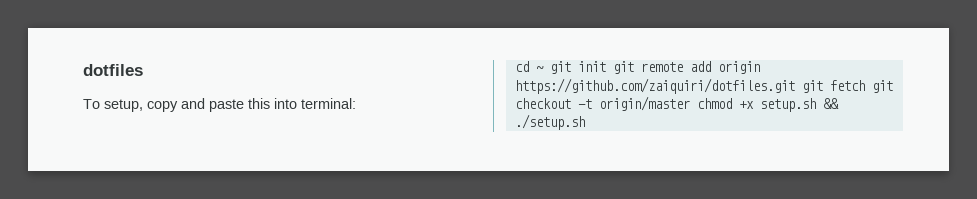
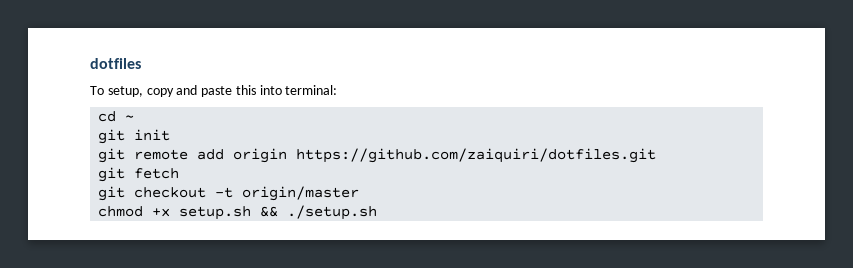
(544, 69) none -> (135, 118) //
(606, 66) none -> (171, 135) //
(795, 86) none -> (657, 155) //
(865, 85) none -> (180, 173) //
(690, 103) none -> (360, 193) //

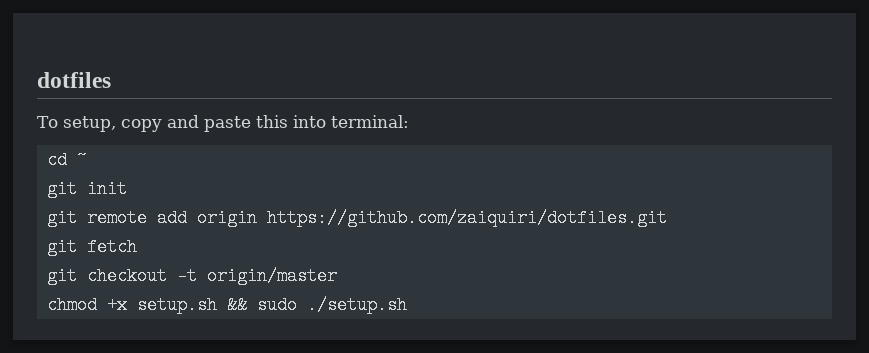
(279, 211) none -> [256,296,297,314] sudo

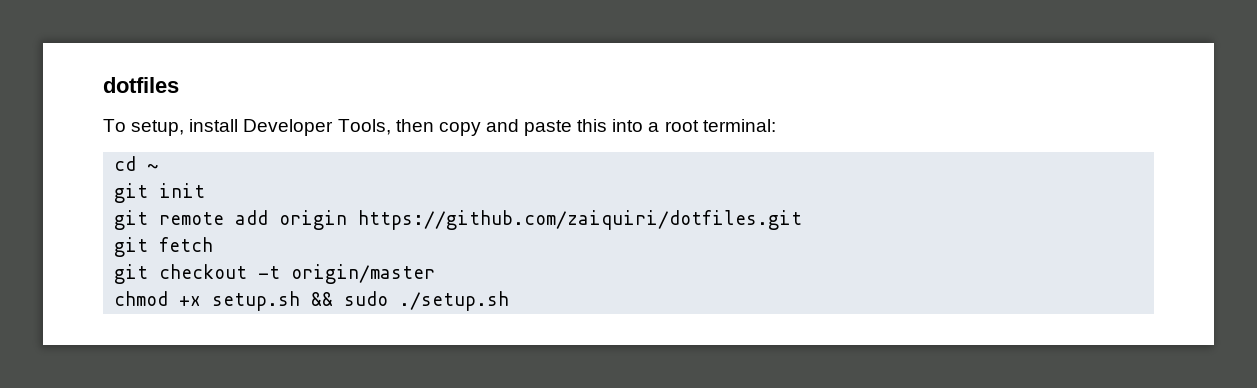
(116, 124) none -> [189,119,434,136] install Developer Tools, then
(326, 121) none -> [648,120,699,132] a root

